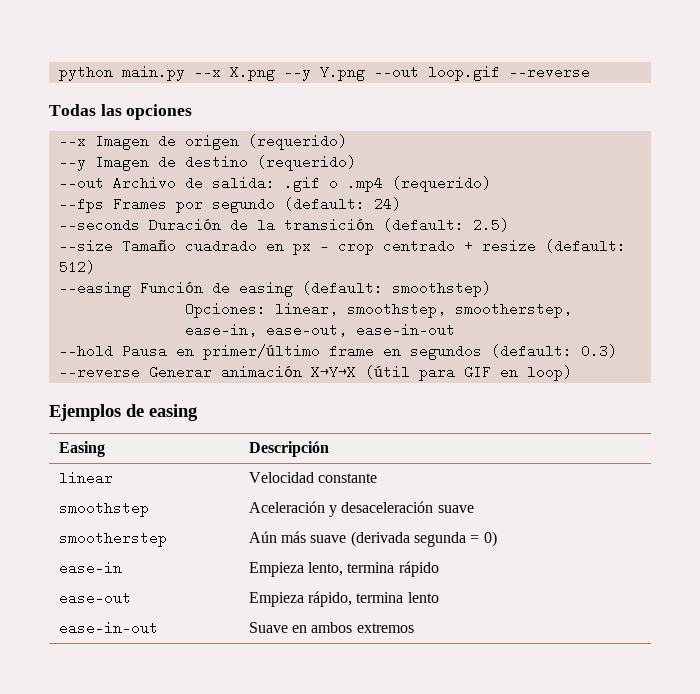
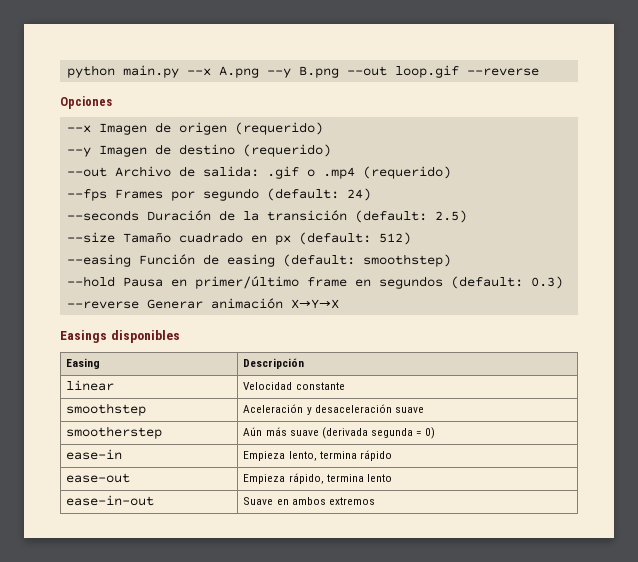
[229,65,365,81] X.png --y Y.png -> [218,66,339,78] A.png --y B.png
[49,104,193,120] Todas las opciones -> [60,96,112,109] Opciones
[319,239,536,255] — crop centrado + resize -> (291, 240) none
[184,302,572,318] [184,323,455,337] // Opciones: linear, smoothstep, smootherstep, ease-in, ease-out, ease-in-out -> (451, 260) none
[364,365,572,381] [49,404,198,421] (útil para GIF en loop) // Ejemplos de easing -> [60,330,180,343] // Easings disponibles

